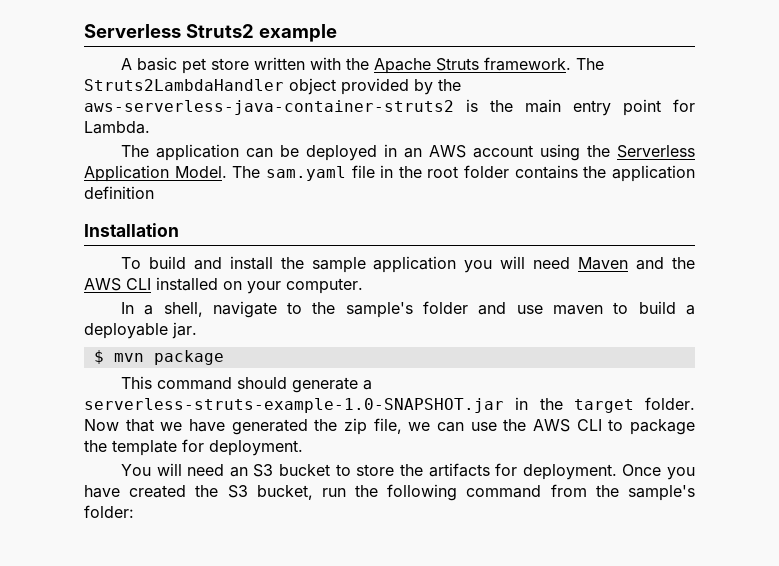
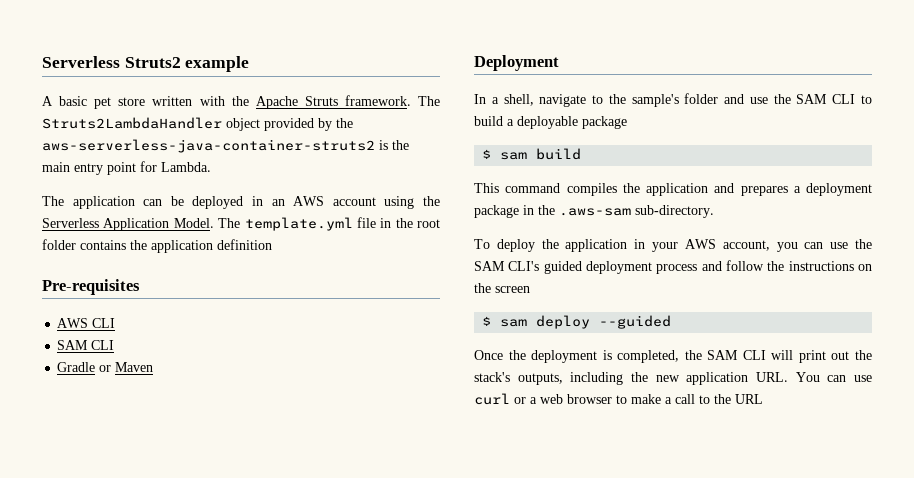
[265,166,346,181] sam.yaml -> [244,217,353,231] template.yml
[84,223,179,237] [120,256,696,273] [84,277,363,294] Installation // To build and install the sample application you will need Maven and the AWS CLI installed on your computer. -> [42,279,140,295] [57,318,116,328] [57,340,115,350] [57,362,154,372] [474,55,559,71] Pre-requisites // AWS CLI // SAM CLI // Gradle or Maven // Deployment
[553,305,604,315] maven -> [773,94,856,104] the SAM CLI
[172,322,197,339] [93,350,224,365] jar. // $ mvn package -> [582,116,627,129] [482,148,582,160] package // $ sam build
[236,377,372,393] [84,397,695,413] [84,418,695,435] [84,439,303,456] [120,463,695,480] [84,484,695,501] [84,505,134,518] should generate a serverless-struts-example-1.0-SNAPSHOT.jar in the target folder. Now that we have generated the zip file, we can use the AWS CLI to package the template for deployment. // You will need an S3 bucket to store the artifacts for deployment. Once you have created the S3 bucket, run the following command from the sample's folder: -> [566,183,872,196] [474,205,714,218] [474,239,872,252] [474,260,872,274] [474,283,530,293] [482,315,672,329] [474,350,872,363] [474,372,872,385] [474,393,763,405] compiles the application and prepares a deployment package in the .aws-sam sub-directory. // To deploy the application in your AWS account, you can use the SAM CLI's guided deployment process and follow the instructions on the screen // $ sam deploy --guided // Once the deployment is completed, the SAM CLI will print out the stack's outputs, including the new application URL. You can use curl or a web browser to make a call to the URL

